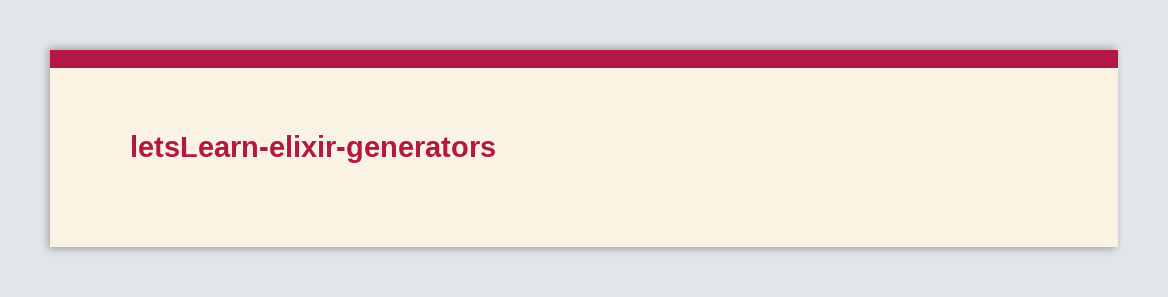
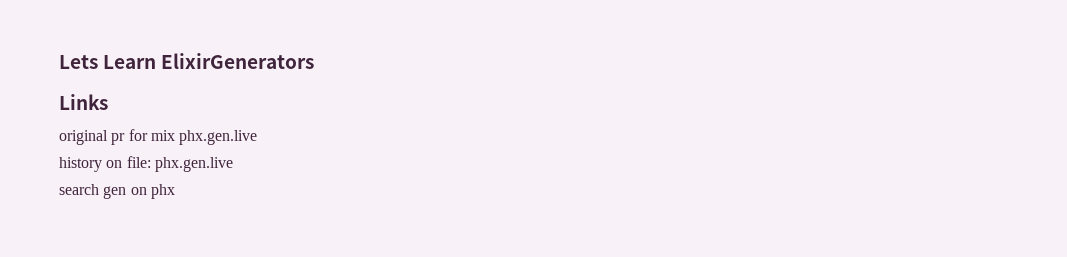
[130,135,496,163] letsLearn-elixir-generators -> [59,53,315,69] [59,94,108,110] [59,129,258,145] [59,156,233,172] [59,184,175,199] Lets Learn ElixirGenerators // Links // original pr for mix phx.gen.live // history on file: phx.gen.live // search gen on phx

